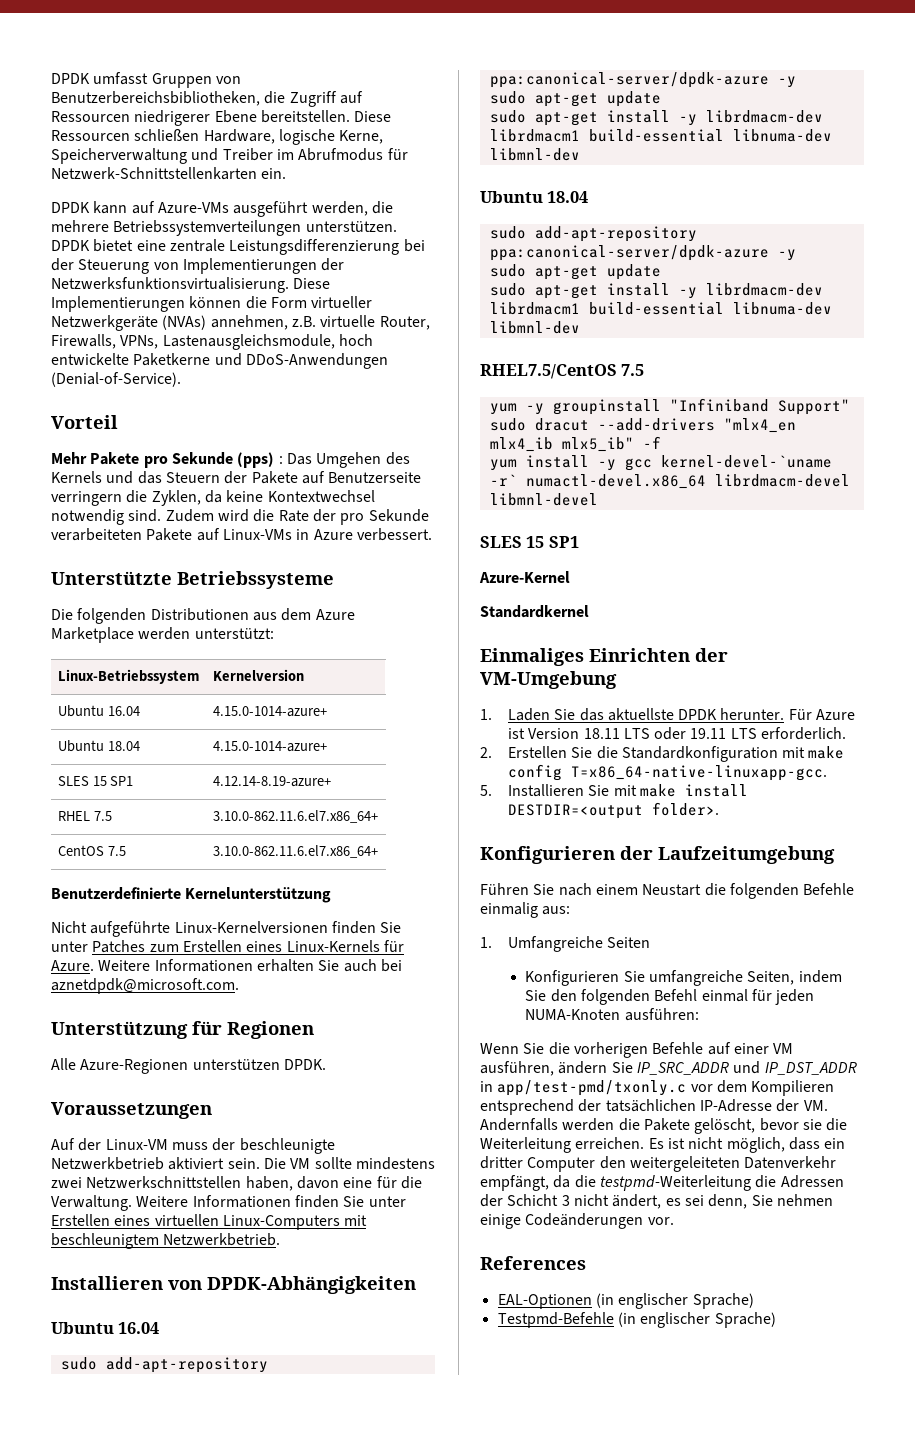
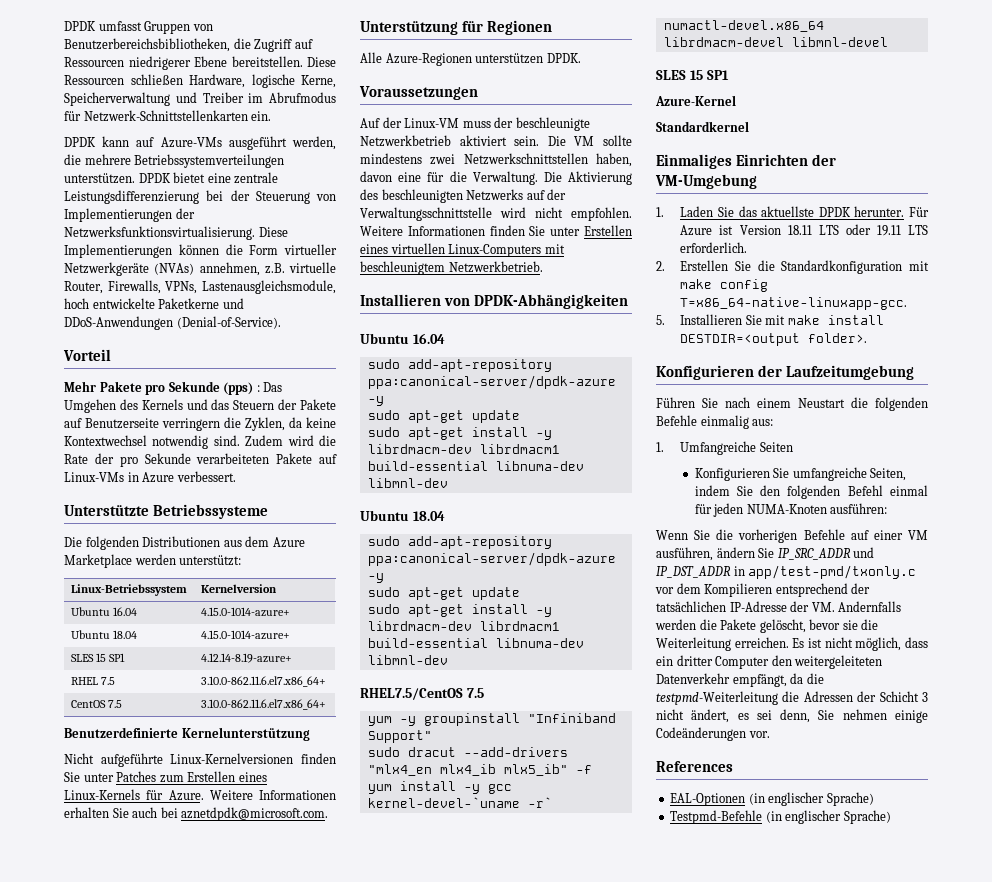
(132, 1203) none -> [543,171,632,185] [360,189,567,203] [360,207,632,221] Die Aktivierung des beschleunigten Netzwerks auf der Verwaltungsschnittstelle wird nicht empfohlen.

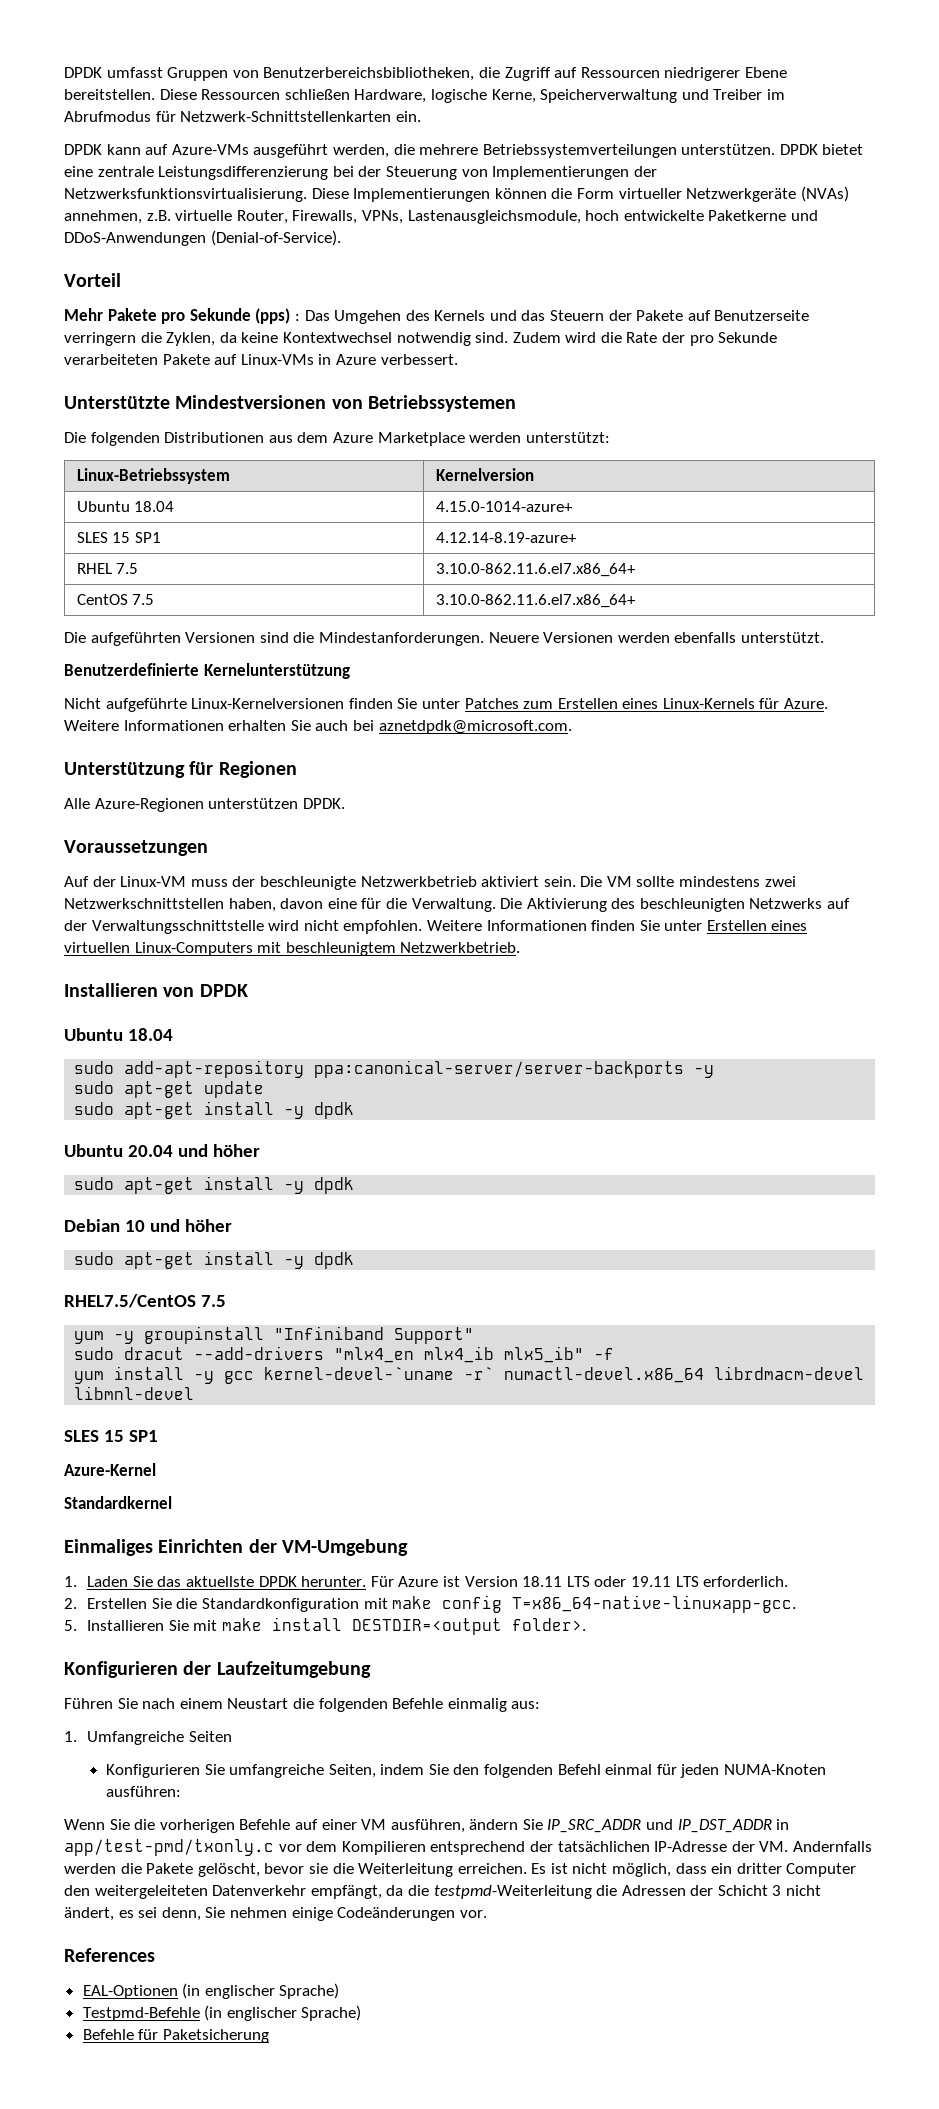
[153,504,269,519] Betriebssysteme -> [175,395,517,412] Mindestversionen von Betriebssystemen
[70,607,138,616] [200,607,290,617] // Ubuntu 16.04 | 4.15.0-1014-azure+ -> (534, 474) none
(326, 704) none -> [64,632,824,646] // Die aufgeführten Versionen sind die Mindestanforderungen. Neuere Versionen werden ebenfalls unterstützt.
[474,294,629,309] [360,333,445,344] [367,359,552,372] [367,375,616,389] [367,396,384,406] [367,410,520,423] [367,427,552,440] [367,444,560,454] [367,461,584,471] [367,478,448,488] [360,510,445,521] [367,536,552,549] [367,552,616,566] [367,573,384,583] [367,587,520,600] [367,604,552,617] [367,621,560,631] [367,638,584,648] [367,655,448,665] DPDK-Abhängigkeiten // Ubuntu 16.04 // sudo add-apt-repository ppa:canonical-server/dpdk-azure -y // sudo apt-get update // sudo apt-get install -y librdmacm-dev librdmacm1 build-essential libnuma-dev libmnl-dev // Ubuntu 18.04 // sudo add-apt-repository ppa:canonical-server/dpdk-azure -y // sudo apt-get update // sudo apt-get install -y librdmacm-dev librdmacm1 build-essential libnuma-dev libmnl-dev -> [199,984,248,997] [64,1028,173,1041] [74,1060,715,1078] [74,1081,265,1098] [74,1101,355,1119] [64,1144,260,1157] [74,1176,355,1194] [64,1219,232,1232] [74,1251,355,1269] DPDK // Ubuntu 18.04 // sudo add-apt-repository ppa:canonical-server/server-backports -y // sudo apt-get update // sudo apt-get install -y dpdk // Ubuntu 20.04 und höher // sudo apt-get install -y dpdk // Debian 10 und höher // sudo apt-get install -y dpdk
(891, 817) none -> [82,2029,269,2043] // Befehle für Paketsicherung

